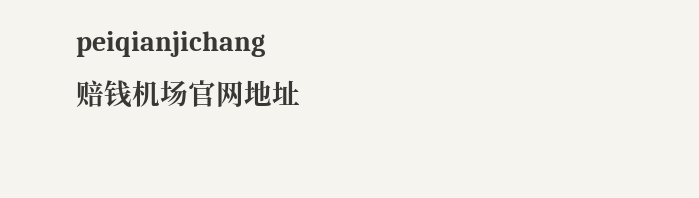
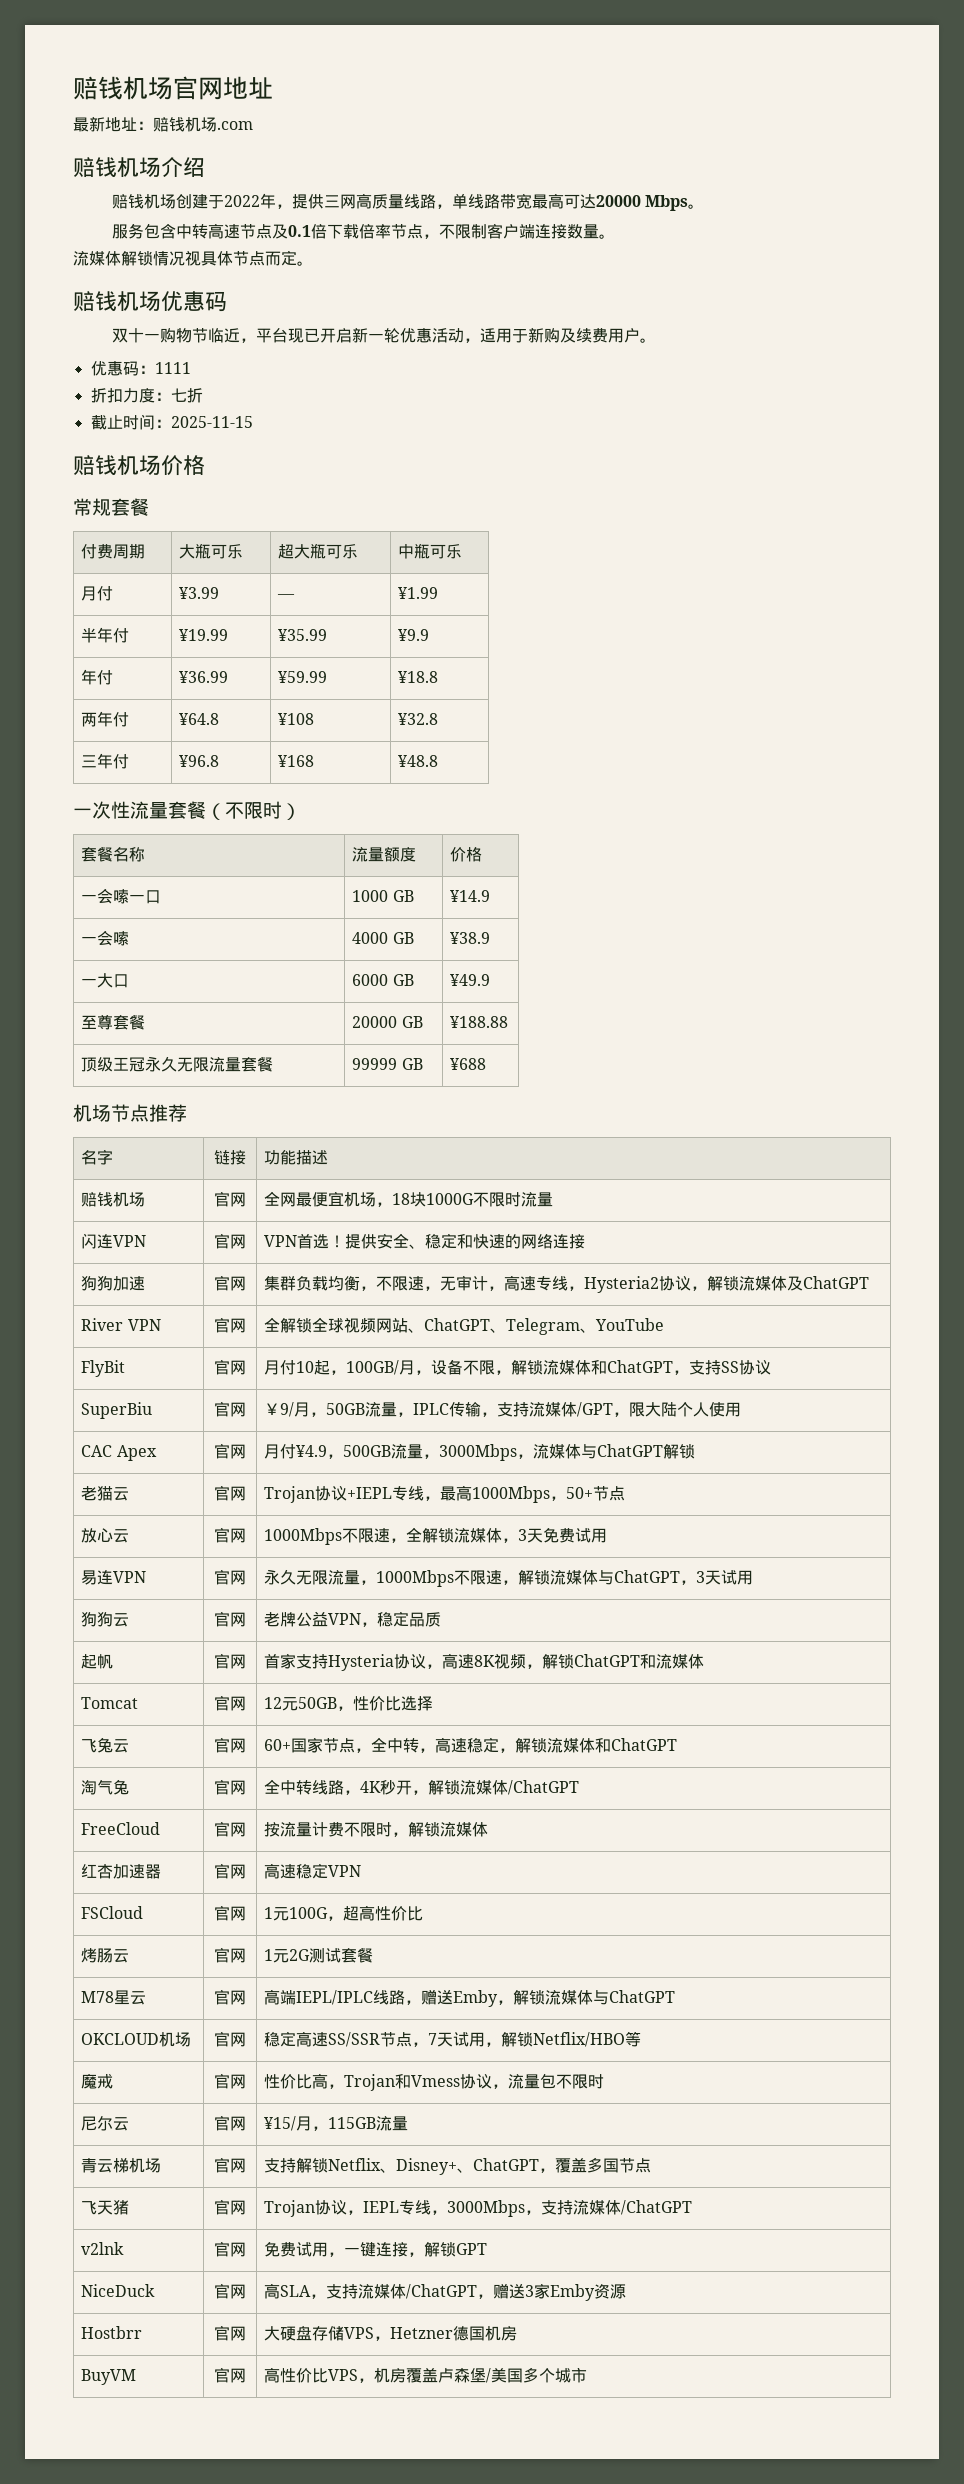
[76,31,265,57] peiqianjichang // -> (73, 88) none
(300, 92) none -> [73,116,253,132] [73,157,205,178] [111,193,704,211] [111,223,615,239] [73,250,313,266] [73,291,227,312] [111,327,656,343] [90,361,191,376] [90,388,203,403] [90,414,253,430] [73,455,205,476] [73,498,149,516] [81,544,146,559] [179,543,244,559] [278,543,359,559] [398,543,463,559] [81,586,114,601] [179,587,220,599] [277,594,296,599] [398,587,439,599] [81,627,130,643] [179,629,229,641] [278,629,328,641] [398,629,430,641] [81,669,114,685] [179,671,229,683] [278,671,328,683] [398,671,439,683] [81,711,130,727] [179,713,220,725] [278,713,315,725] [398,713,439,725] [81,753,130,769] [179,755,220,767] [278,755,315,767] [398,755,439,767] [73,801,301,820] [81,847,146,862] [352,847,417,862] [450,847,483,862] [81,888,162,904] [352,890,414,902] [450,890,491,902] [81,930,130,946] [352,932,414,944] [450,932,491,944] [81,973,130,988] [352,974,414,986] [450,974,491,986] [81,1014,146,1030] [352,1016,423,1028] [450,1016,509,1028] [81,1056,274,1072] [352,1058,423,1070] [450,1058,487,1070] [73,1104,187,1122] [81,1149,114,1165] [214,1150,246,1165] [264,1150,329,1165] [81,1192,146,1207] [214,1191,246,1207] [264,1191,554,1207] [81,1233,147,1249] [214,1233,246,1249] [264,1233,586,1249] [81,1276,146,1291] [214,1275,246,1291] [264,1275,870,1293] [81,1318,161,1331] [214,1317,246,1333] [264,1317,665,1335] [81,1360,126,1377] [214,1359,246,1375] [264,1359,772,1375] [81,1402,153,1419] [214,1401,246,1417] [264,1402,742,1417] [81,1445,157,1461] [214,1443,246,1459] [264,1444,696,1461] [81,1486,130,1501] [214,1485,246,1501] [264,1485,626,1503] [81,1528,130,1543] [214,1527,246,1543] [264,1527,608,1545] [81,1570,147,1585] [214,1569,246,1585] [264,1569,754,1587] [81,1612,130,1627] [214,1611,246,1627] [264,1611,442,1627] [81,1654,114,1669] [214,1653,246,1669] [264,1653,705,1671] [81,1697,139,1709] [214,1695,246,1711] [264,1696,434,1711] [81,1737,130,1753] [214,1737,246,1753] [264,1737,678,1753] [81,1779,130,1795] [214,1779,246,1795] [264,1779,580,1795] [81,1822,161,1835] [214,1821,246,1837] [264,1822,489,1837] [81,1864,162,1879] [214,1863,246,1879] [264,1863,362,1879] [81,1906,144,1919] [214,1905,246,1921] [264,1905,424,1921] [81,1948,130,1963] [214,1947,246,1963] [264,1948,374,1963] [81,1990,147,2005] [214,1989,246,2005] [264,1989,676,2007] [81,2032,192,2047] [214,2031,246,2047] [264,2031,642,2047] [81,2073,114,2089] [214,2073,246,2089] [264,2073,605,2091] [81,2116,130,2131] [214,2115,246,2131] [264,2116,409,2131] [81,2158,162,2173] [214,2157,246,2173] [264,2157,652,2175] [81,2200,130,2215] [214,2199,246,2215] [264,2200,693,2217] [81,2242,125,2255] [214,2241,246,2257] [264,2242,488,2257] [81,2284,156,2297] [214,2283,246,2299] [264,2283,627,2301] [81,2326,143,2339] [214,2325,246,2341] [264,2326,518,2341] [81,2369,137,2385] [214,2367,246,2383] [264,2367,588,2383] // 最新地址：赔钱机场.com // 赔钱机场介绍 // 赔钱机场创建于2022年，提供三网高质量线路，单线路带宽最高可达20000 Mbps。 // 服务包含中转高速节点及0.1倍下载倍率节点，不限制客户端连接数量。 // 流媒体解锁情况视具体节点而定。 // 赔钱机场优惠码 // 双十一购物节临近，平台现已开启新一轮优惠活动，适用于新购及续费用户。 // 优惠码：1111 // 折扣力度：七折 // 截止时间：2025-11-15 // 赔钱机场价格 // 常规套餐 // 付费周期 | 大瓶可乐 | 超大瓶可乐 | 中瓶可乐 // 月付 | ¥3.99 | — | ¥1.99 // 半年付 | ¥19.99 | ¥35.99 | ¥9.9 // 年付 | ¥36.99 | ¥59.99 | ¥18.8 // 两年付 | ¥64.8 | ¥108 | ¥32.8 // 三年付 | ¥96.8 | ¥168 | ¥48.8 // 一次性流量套餐（不限时） // 套餐名称 | 流量额度 | 价格 // 一会嗦一口 | 1000 GB | ¥14.9 // 一会嗦 | 4000 GB | ¥38.9 // 一大口 | 6000 GB | ¥49.9 // 至尊套餐 | 20000 GB | ¥188.88 // 顶级王冠永久无限流量套餐 | 99999 GB | ¥688 // 机场节点推荐 // 名字 | 链接 | 功能描述 // 赔钱机场 | 官网 | 全网最便宜机场，18块1000G不限时流量 // 闪连VPN | 官网 | VPN首选！提供安全、稳定和快速的网络连接 // 狗狗加速 | 官网 | 集群负载均衡，不限速，无审计，高速专线，Hysteria2协议，解锁流媒体及ChatGPT // River VPN | 官网 | 全解锁全球视频网站、ChatGPT、Telegram、YouTube // FlyBit | 官网 | 月付10起，100GB/月，设备不限，解锁流媒体和ChatGPT，支持SS协议 // SuperBiu | 官网 | ￥9/月，50GB流量，IPLC传输，支持流媒体/GPT，限大陆个人使用 // CAC Apex | 官网 | 月付¥4.9，500GB流量，3000Mbps，流媒体与ChatGPT解锁 // 老猫云 | 官网 | Trojan协议+IEPL专线，最高1000Mbps，50+节点 // 放心云 | 官网 | 1000Mbps不限速，全解锁流媒体，3天免费试用 // 易连VPN | 官网 | 永久无限流量，1000Mbps不限速，解锁流媒体与ChatGPT，3天试用 // 狗狗云 | 官网 | 老牌公益VPN，稳定品质 // 起帆 | 官网 | 首家支持Hysteria协议，高速8K视频，解锁ChatGPT和流媒体 // Tomcat | 官网 | 12元50GB，性价比选择 // 飞兔云 | 官网 | 60+国家节点，全中转，高速稳定，解锁流媒体和ChatGPT // 淘气兔 | 官网 | 全中转线路，4K秒开，解锁流媒体/ChatGPT // FreeCloud | 官网 | 按流量计费不限时，解锁流媒体 // 红杏加速器 | 官网 | 高速稳定VPN // FSCloud | 官网 | 1元100G，超高性价比 // 烤肠云 | 官网 | 1元2G测试套餐 // M78星云 | 官网 | 高端IEPL/IPLC线路，赠送Emby，解锁流媒体与ChatGPT // OKCLOUD机场 | 官网 | 稳定高速SS/SSR节点，7天试用，解锁Netflix/HBO等 // 魔戒 | 官网 | 性价比高，Trojan和Vmess协议，流量包不限时 // 尼尔云 | 官网 | ¥15/月，115GB流量 // 青云梯机场 | 官网 | 支持解锁Netflix、Disney+、ChatGPT，覆盖多国节点 // 飞天猪 | 官网 | Trojan协议，IEPL专线，3000Mbps，支持流媒体/ChatGPT // v2lnk | 官网 | 免费试用，一键连接，解锁GPT // NiceDuck | 官网 | 高SLA，支持流媒体/ChatGPT，赠送3家Emby资源 // Hostbrr | 官网 | 大硬盘存储VPS，Hetzner德国机房 // BuyVM | 官网 | 高性价比VPS，机房覆盖卢森堡/美国多个城市

